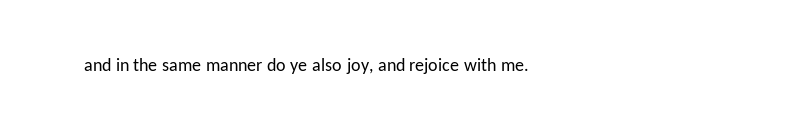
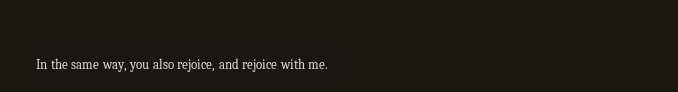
[84,58,373,74] and in the same manner do ye also joy, -> [36,58,216,72] In the same way, you also rejoice,

